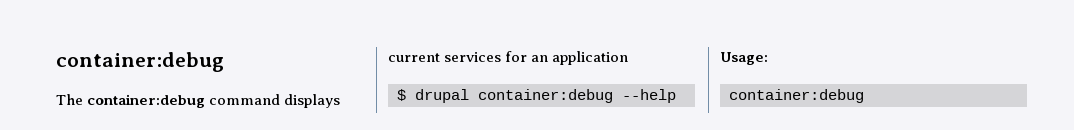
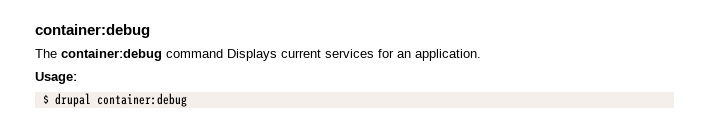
[284,94,341,108] displays -> [227,49,277,61] Displays
[552,51,629,65] application -> [415,49,481,61] [35,72,77,84] application. // Usage:
[622,89,676,103] [720,52,768,65] [729,89,864,103] --help // Usage: // container:debug -> (187, 100) none

